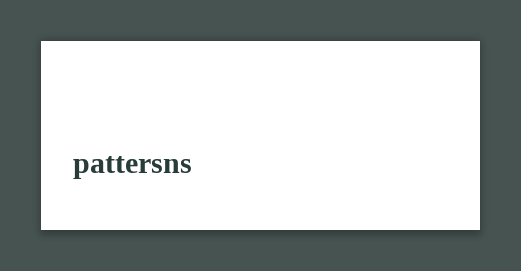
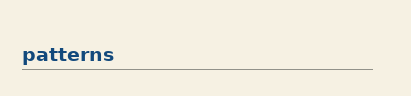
[73,156,192,179] pattersns -> [22,48,114,65] patterns

